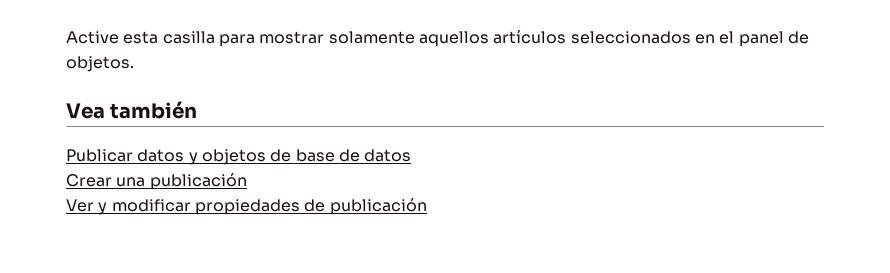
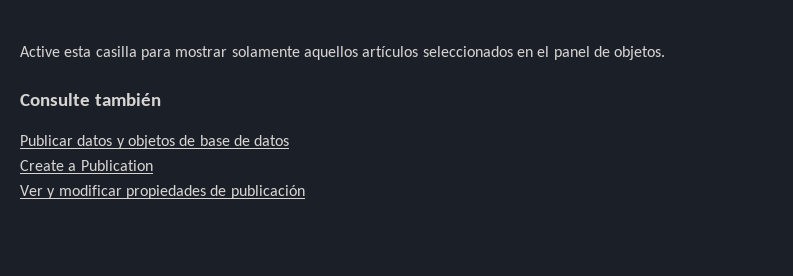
[66,103,105,119] Vea -> [20,93,90,106] Consulte
[66,173,247,190] Crear una publicación -> [20,160,153,171] Create a Publication

